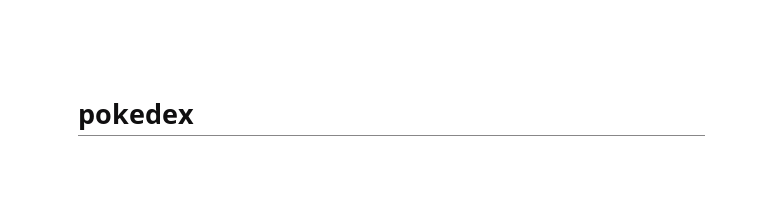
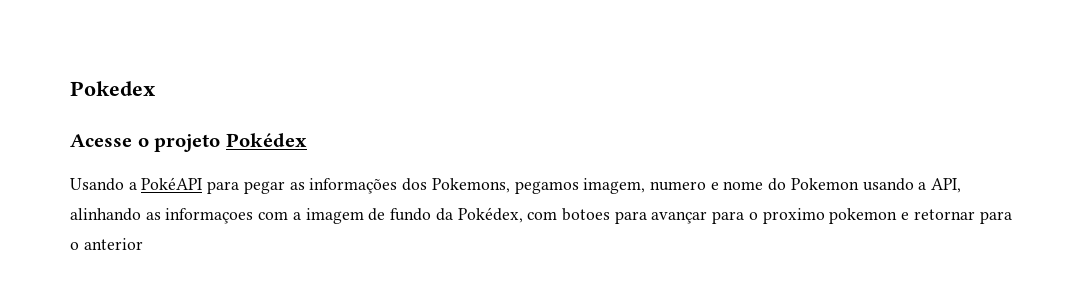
[78,103,194,130] pokedex -> [70,81,156,96] [70,133,307,152] [70,177,962,194] [70,207,1012,224] [70,238,143,250] Pokedex // Acesse o projeto Pokédex // Usando a PokéAPI para pegar as informações dos Pokemons, pegamos imagem, numero e nome do Pokemon usando a API, alinhando as informaçoes com a imagem de fundo da Pokédex, com botoes para avançar para o proximo pokemon e retornar para o anterior

